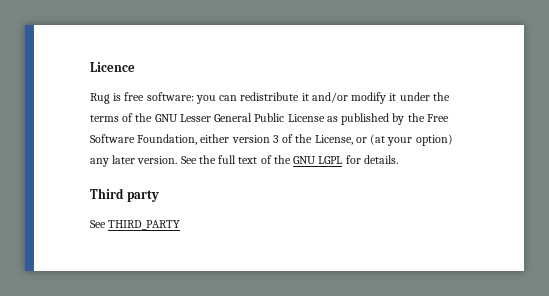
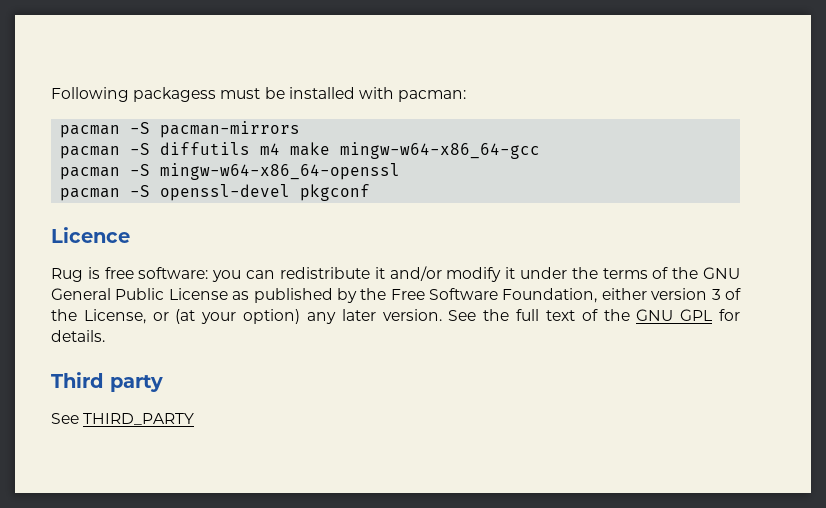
(90, 67) none -> [51,87,467,102] [60,121,301,138] [60,142,541,159] [60,163,401,180] [60,184,371,201] Following packagess must be installed with pacman: // pacman -S pacman-mirrors // pacman -S diffutils m4 make mingw-w64-x86_64-gcc // pacman -S mingw-w64-x86_64-openssl // pacman -S openssl-devel pkgconf //
[179,114,211,122] Lesser -> (740, 273) none
[318,156,343,164] LGPL -> [680,309,713,321] GPL

